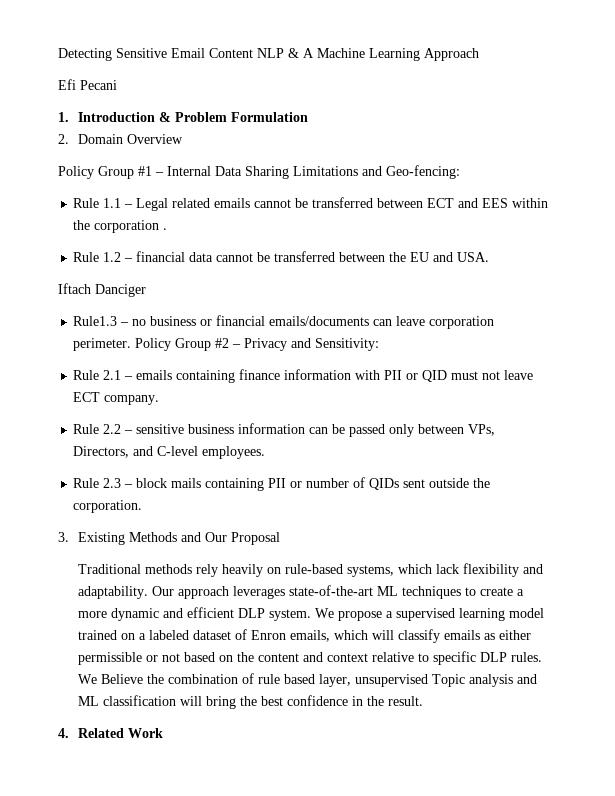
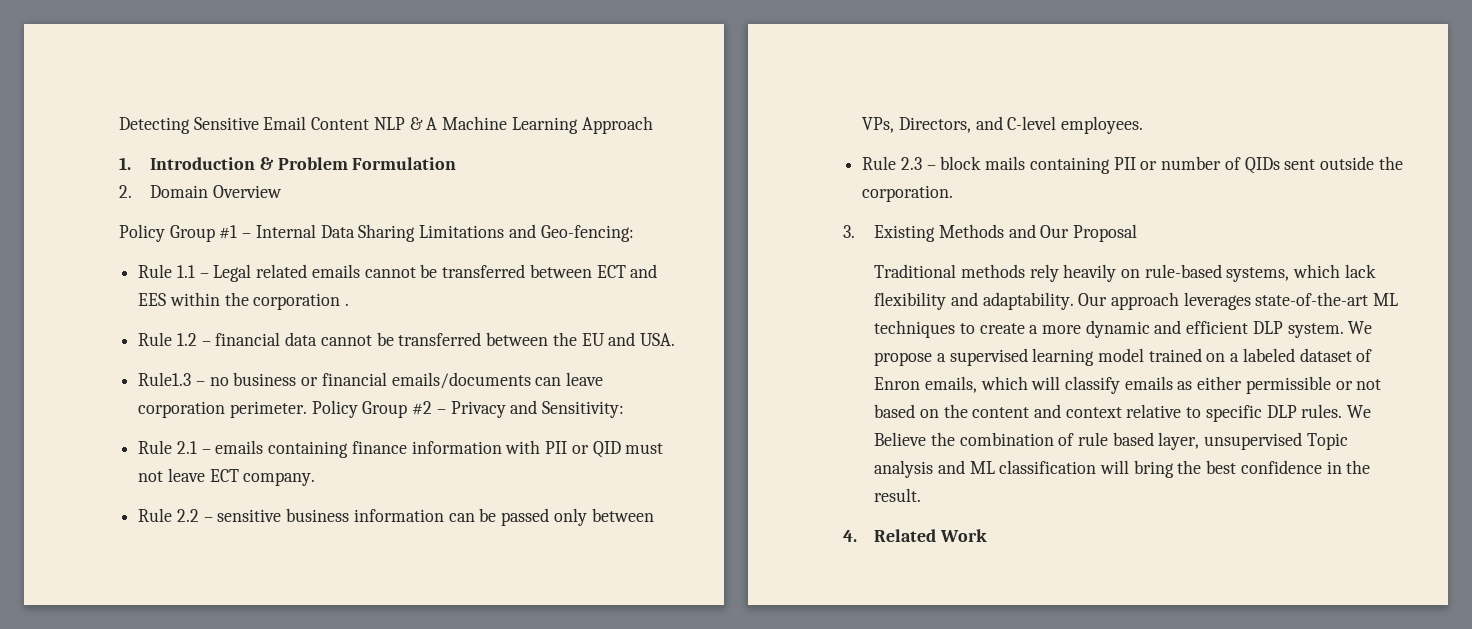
[58,79,117,90] // Efi Pecani -> (653, 125) none
[58,283,146,297] // Iftach Danciger -> (675, 339) none

